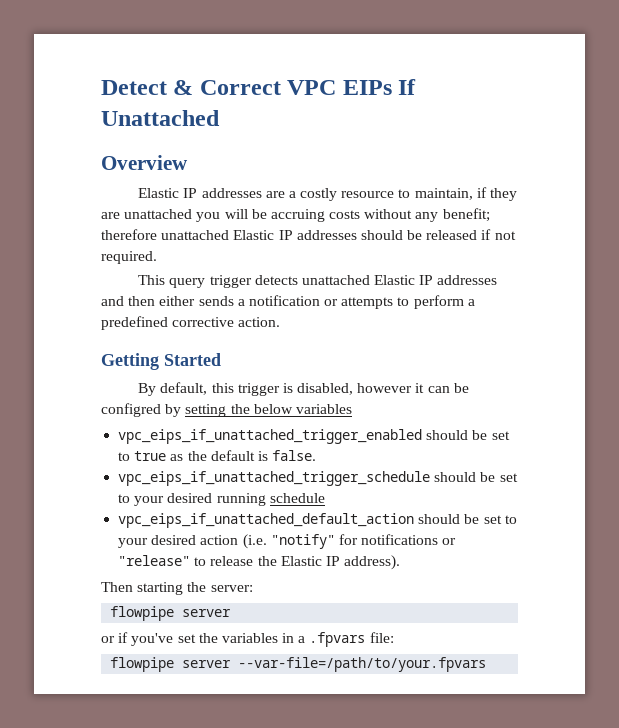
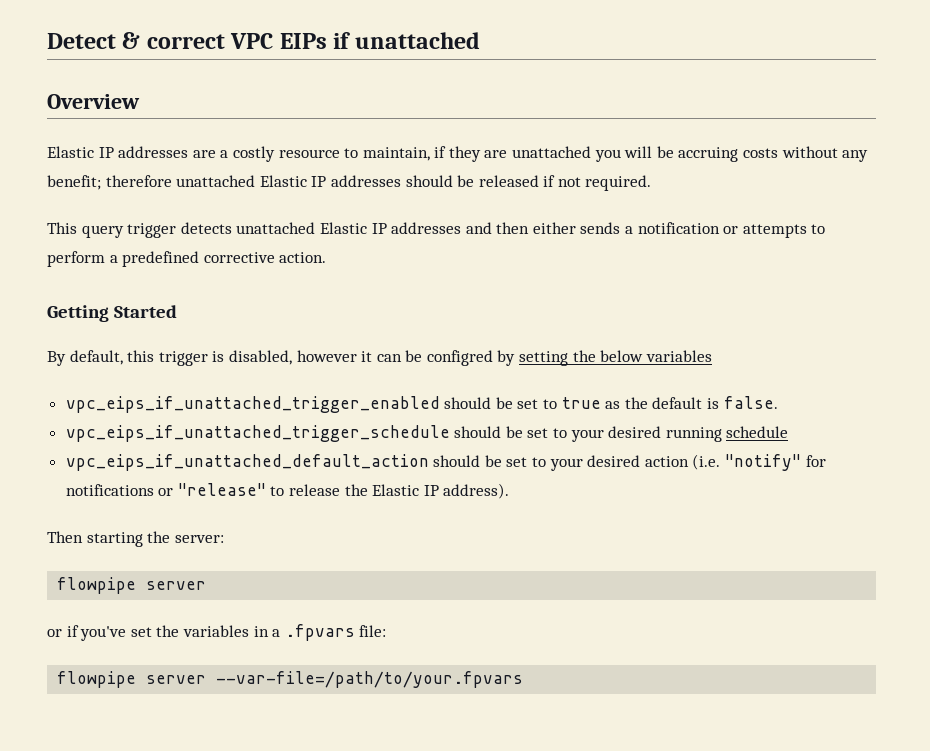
[199,80,281,95] Correct -> [146,34,225,49] correct
[398,79,417,95] [101,110,220,126] If Unattached -> [333,32,480,49] if unattached

